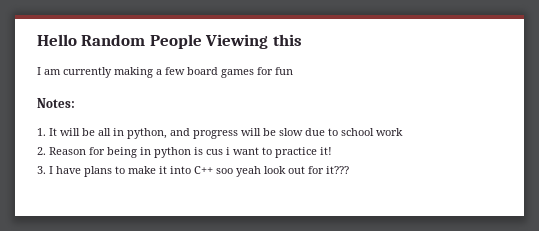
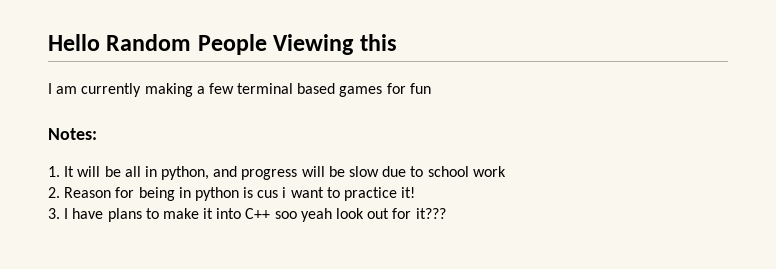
[187,67,218,75] board -> [237,83,336,94] terminal based

